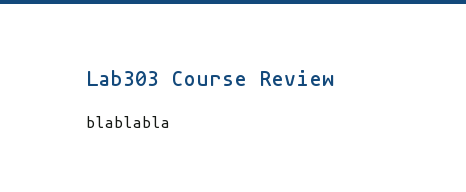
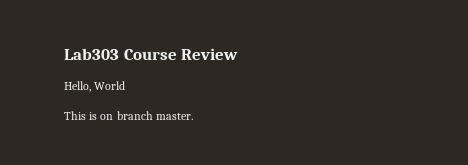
[86,116,170,128] blablabla -> [64,81,126,92] [64,111,193,120] Hello, World // This is on branch master.

